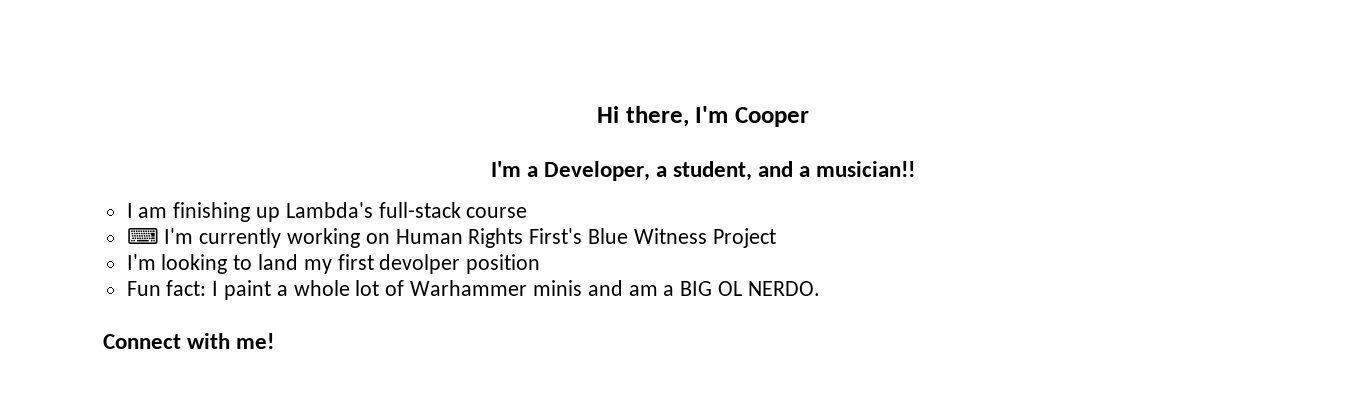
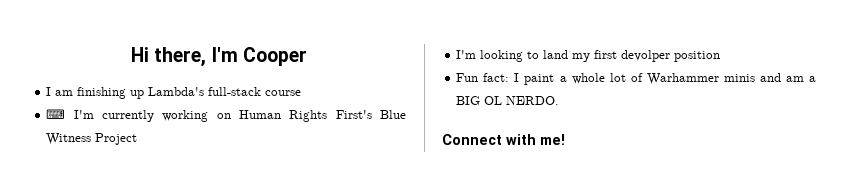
[490,161,916,181] // I'm a Developer, a student, and a musician!! -> (307, 56) none

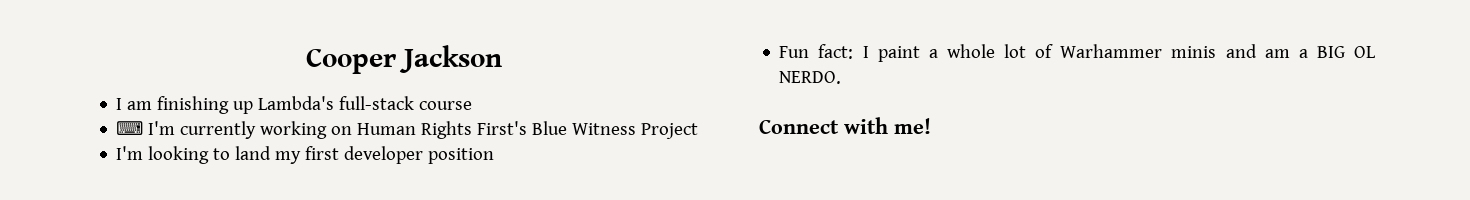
[131,47,238,67] Hi there, I'm -> (306, 61) none
(307, 56) none -> [399,45,502,73] Jackson
[621,50,671,62] devolper -> [344,146,424,164] developer

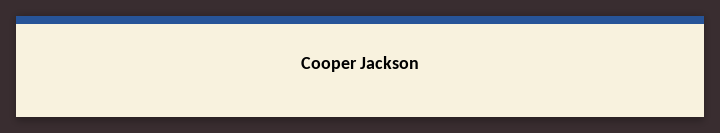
[116,96,473,114] [116,121,699,139] [116,146,495,164] [779,44,1375,62] [779,71,842,84] [759,117,931,134] // I am finishing up Lambda's full-stack course // ⌨ I'm currently working on Human Rights First's Blue Witness Project // I'm looking to land my first developer position // Fun fact: I paint a whole lot of Warhammer minis and am a BIG OL NERDO. // Connect with me! -> (420, 62) none

